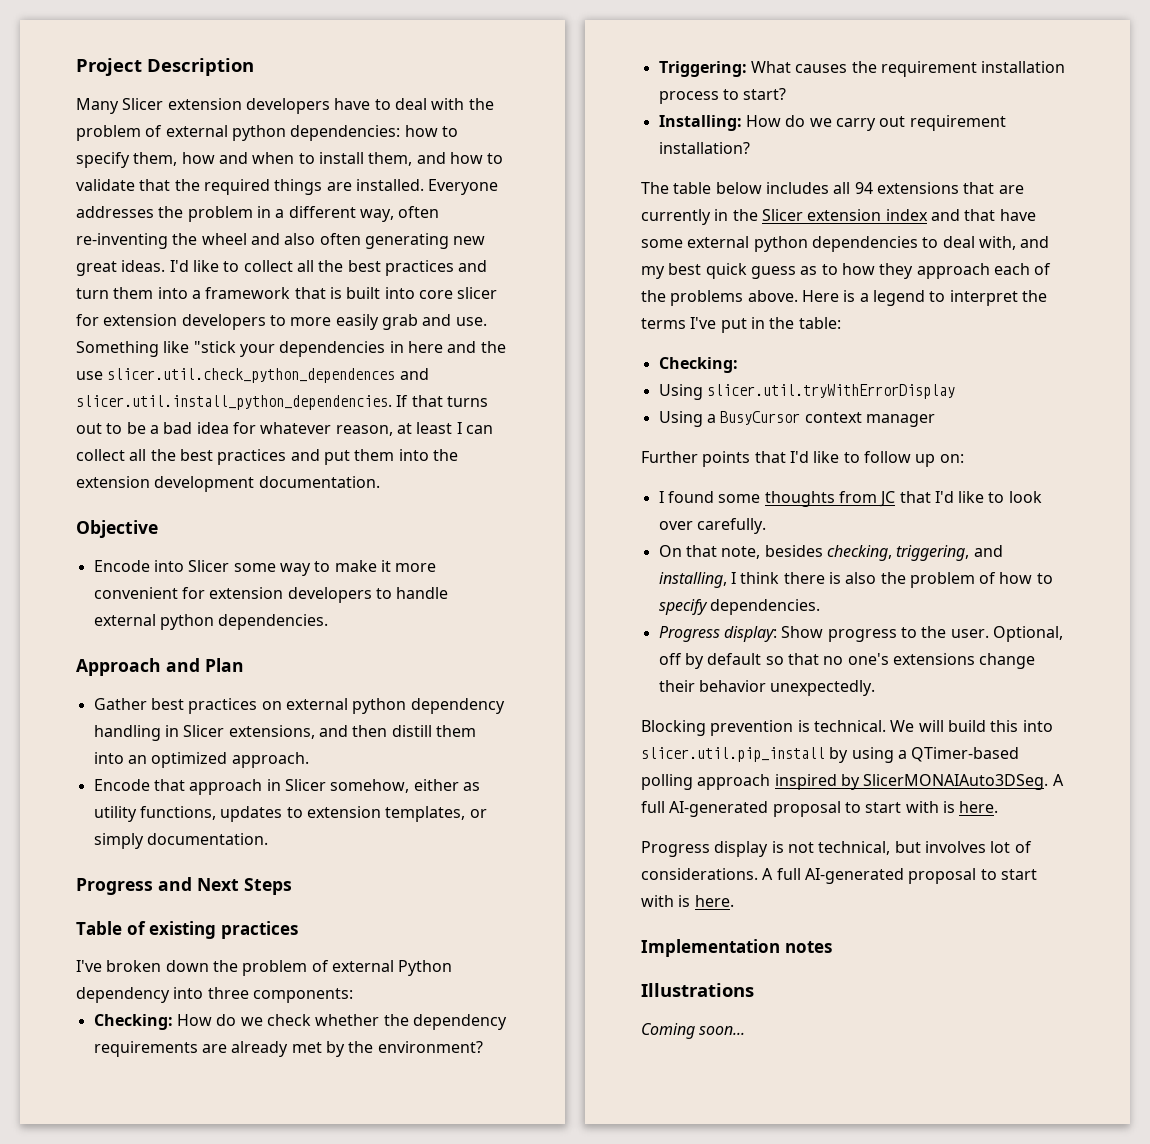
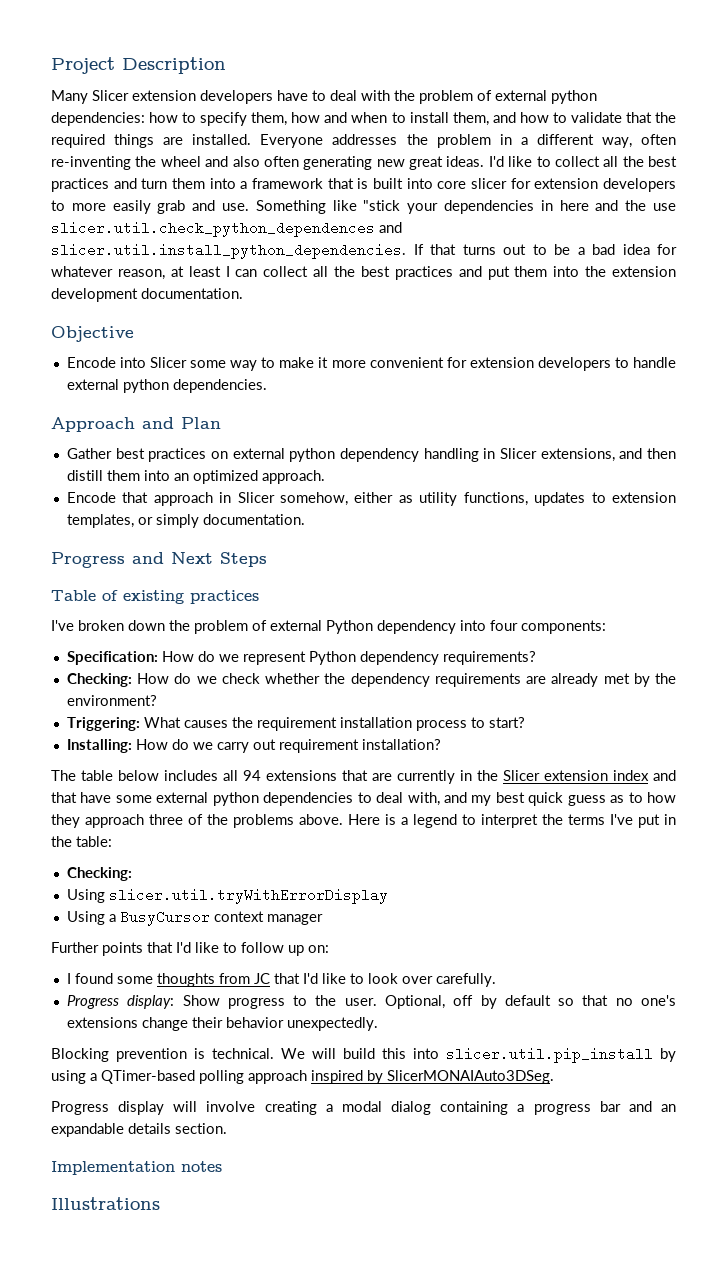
[207,987,249,999] three -> [490,620,518,631] four
(353, 995) none -> [66,651,536,665] // Specification: How do we represent Python dependency requirements?
[993,263,1030,275] each -> [149,814,183,825] three
[658,545,1003,561] [658,572,1053,588] [658,599,820,615] // On that note, besides checking, triggering, and installing, I think there is also the problem of how to specify dependencies. -> (496, 980) none
[1052,774,1064,786] [641,801,999,817] [641,841,1032,857] [641,868,1037,884] [641,895,734,907] A full AI-generated proposal to start with is here. // Progress display is not technical, but involves lot of considerations. A full AI-generated proposal to start with is here. -> [51,1101,676,1115] [51,1123,227,1137] // Progress display will involve creating a modal dialog containing a progress bar and an expandable details section.
[641,1023,746,1039] // Coming soon... -> (160, 1203) none

